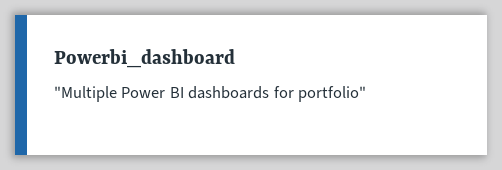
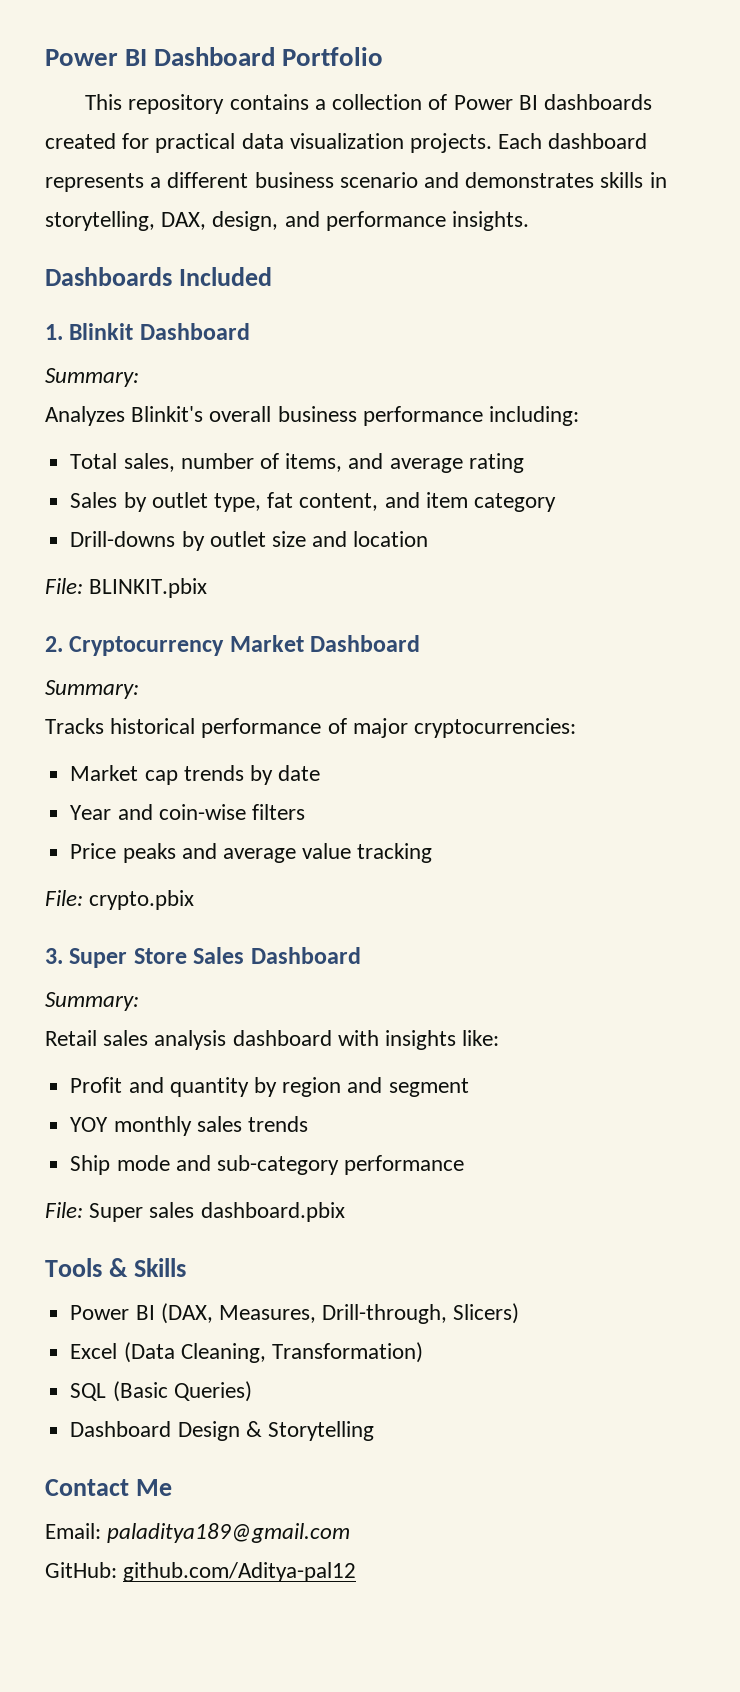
[54,49,235,68] [54,86,367,102] Powerbi_dashboard // "Multiple Power BI dashboards for portfolio" -> [45,47,384,66] [85,94,652,114] [45,133,648,153] [45,172,667,192] [45,211,530,231] [45,267,272,286] [45,323,250,340] [45,368,139,387] [45,406,580,426] [70,453,524,473] [70,492,556,512] [70,531,429,551] [45,578,208,598] [45,635,421,656] [45,680,139,699] [45,718,577,738] [70,765,321,785] [70,804,305,820] [70,843,433,863] [45,890,195,910] [45,947,361,968] [45,992,139,1011] [45,1030,500,1050] [70,1077,469,1097] [70,1116,308,1136] [70,1155,465,1175] [45,1202,345,1222] [45,1258,186,1277] [70,1303,520,1324] [70,1342,423,1363] [70,1381,252,1402] [70,1421,374,1441] [45,1479,172,1496] [45,1523,351,1543] [45,1562,357,1582] Power BI Dashboard Portfolio // This repository contains a collection of Power BI dashboards created for practical data visualization projects. Each dashboard represents a different business scenario and demonstrates skills in storytelling, DAX, design, and performance insights. // Dashboards Included // 1. Blinkit Dashboard // Summary: // Analyzes Blinkit's overall business performance including: // Total sales, number of items, and average rating // Sales by outlet type, fat content, and item category // Drill-downs by outlet size and location // File: BLINKIT.pbix // 2. Cryptocurrency Market Dashboard // Summary: // Tracks historical performance of major cryptocurrencies: // Market cap trends by date // Year and coin-wise filters // Price peaks and average value tracking // File: crypto.pbix // 3. Super Store Sales Dashboard // Summary: // Retail sales analysis dashboard with insights like: // Profit and quantity by region and segment // YOY monthly sales trends // Ship mode and sub-category performance // File: Super sales dashboard.pbix // Tools & Skills // Power BI (DAX, Measures, Drill-through, Slicers) // Excel (Data Cleaning, Transformation) // SQL (Basic Queries) // Dashboard Design & Storytelling // Contact Me // Email: paladitya189@gmail.com // GitHub: github.com/Aditya-pal12

